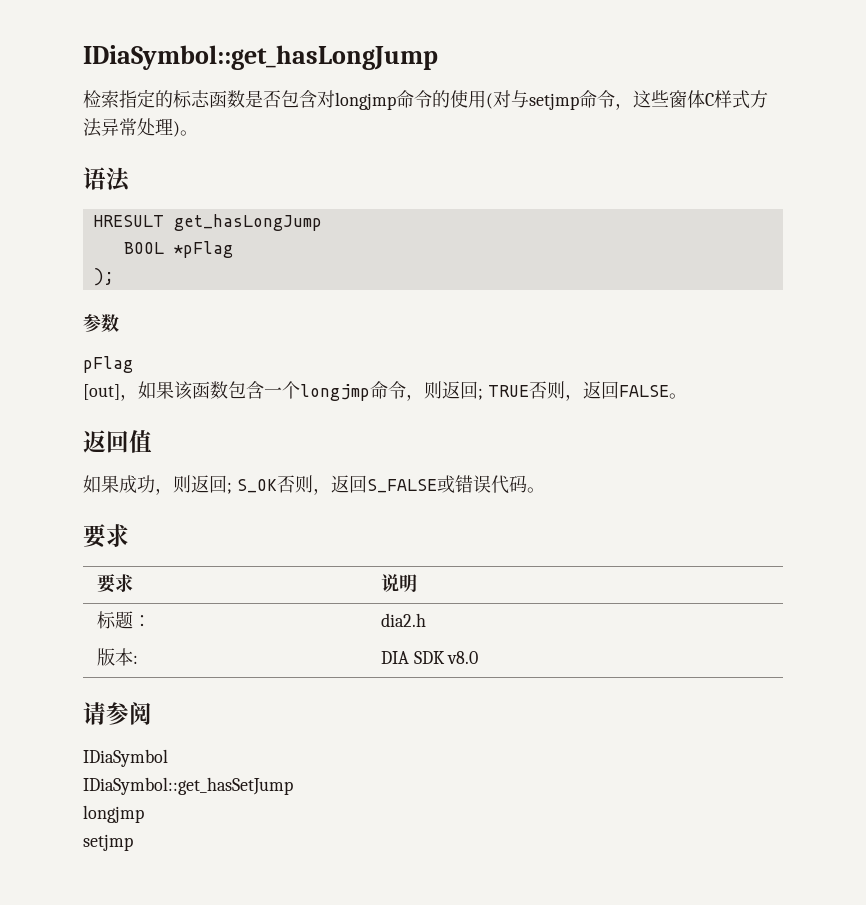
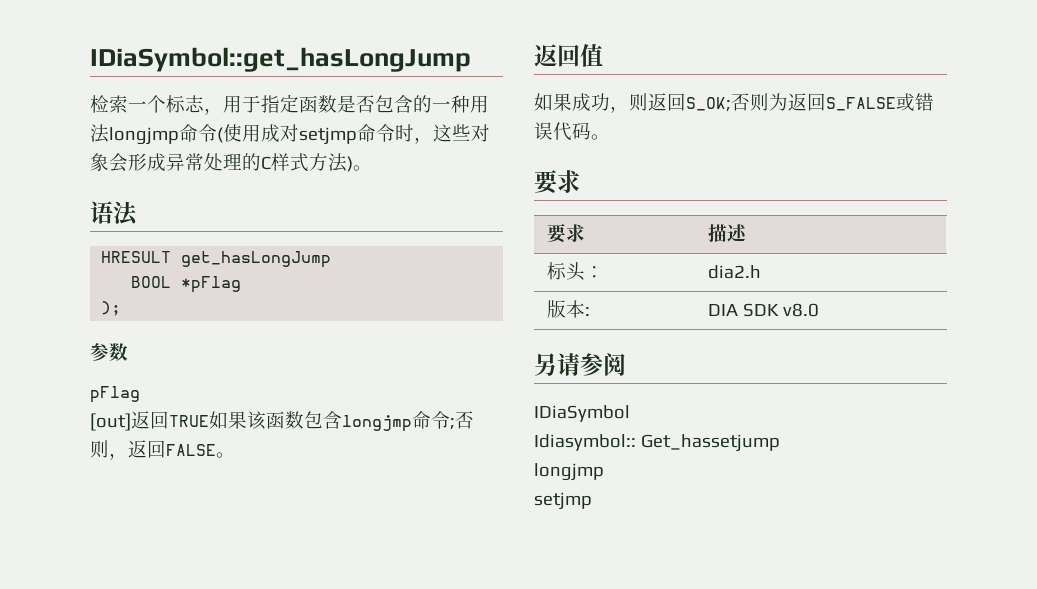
[119,89,705,110] 指定的标志函数是否包含对longjmp命令的使用(对与setjmp命令，这些窗体 -> [128,94,489,115] [90,124,490,145] [90,153,261,172] 一个标志，用于指定函数是否包含的一种用法longjmp命令(使用成对setjmp命令时，这些对象会形成异常处理的
[101,118,173,136] 异常处理 -> (347, 162) none
[120,394,138,401] ， -> [131,411,209,429] 返回TRUE
[264,381,529,401] 一个longjmp命令，则返回; TRUE -> [342,411,455,432] longjmp命令;
[227,475,331,495] ; S_OK否则， -> [686,93,788,112] S_OK;否则为
[380,574,417,592] [96,611,133,629] 说明 // 标题 -> [708,224,748,242] [547,262,586,281] 描述 // 标头
(479, 657) none -> [534,353,557,376] 另
[83,777,293,795] IDiaSymbol::get_hasSetJump -> [534,434,780,452] Idiasymbol:: Get_hassetjump

